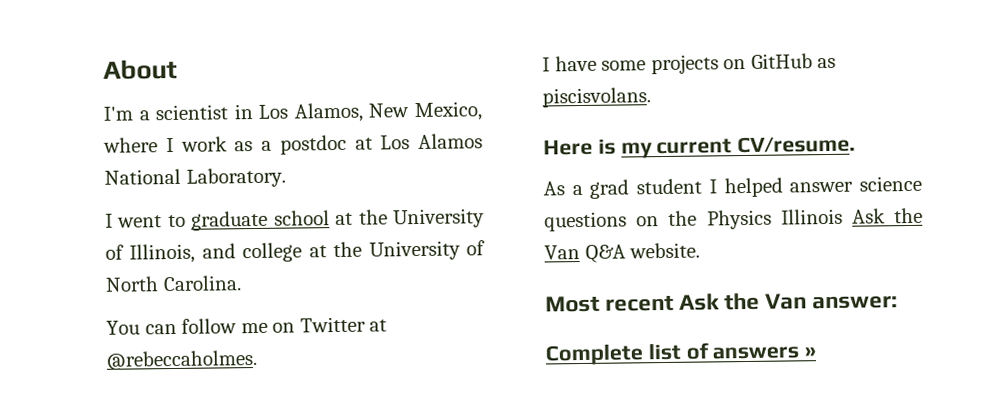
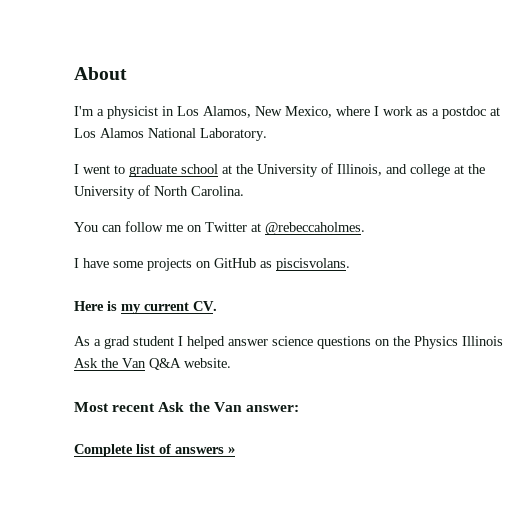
[155,104,229,121] scientist -> [107,106,158,119] physicist
[737,135,857,154] CV/resume. -> [193,301,217,311] CV.

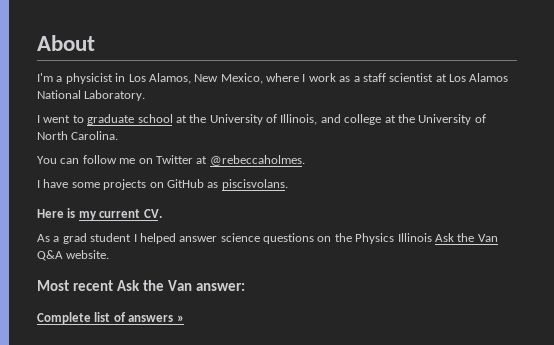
[442,106,486,119] postdoc -> [362,73,434,82] staff scientist

